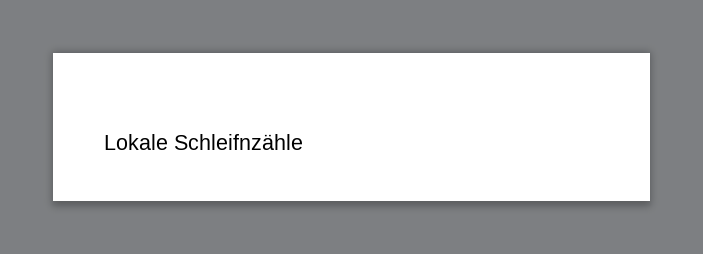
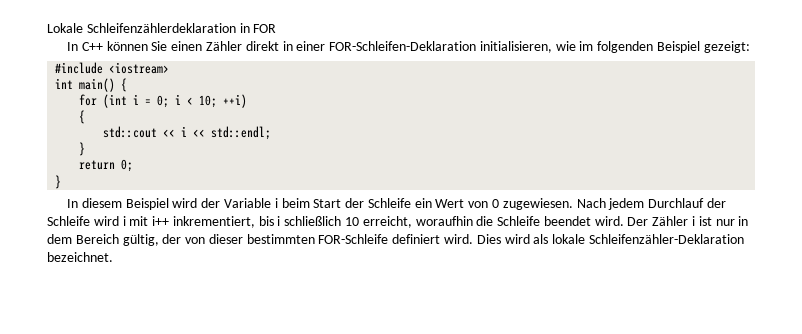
[174,134,303,150] Schleifnzähle -> [86,23,277,33] [67,41,750,53] [55,62,170,74] [55,78,128,92] [79,94,248,108] [79,110,86,124] [103,126,272,140] [79,142,86,156] [79,159,134,172] [55,175,62,189] [67,198,726,210] [47,216,749,228] [47,234,744,246] [47,252,113,262] Schleifenzählerdeklaration in FOR // In C++ können Sie einen Zähler direkt in einer FOR-Schleifen-Deklaration initialisieren, wie im folgenden Beispiel gezeigt: // #include <iostream> // int main() { // for (int i = 0; i < 10; ++i) // { // std::cout << i << std::endl; // } // return 0; // } // In diesem Beispiel wird der Variable i beim Start der Schleife ein Wert von 0 zugewiesen. Nach jedem Durchlauf der Schleife wird i mit i++ inkrementiert, bis i schließlich 10 erreicht, woraufhin die Schleife beendet wird. Der Zähler i ist nur in dem Bereich gültig, der von dieser bestimmten FOR-Schleife definiert wird. Dies wird als lokale Schleifenzähler-Deklaration bezeichnet.

